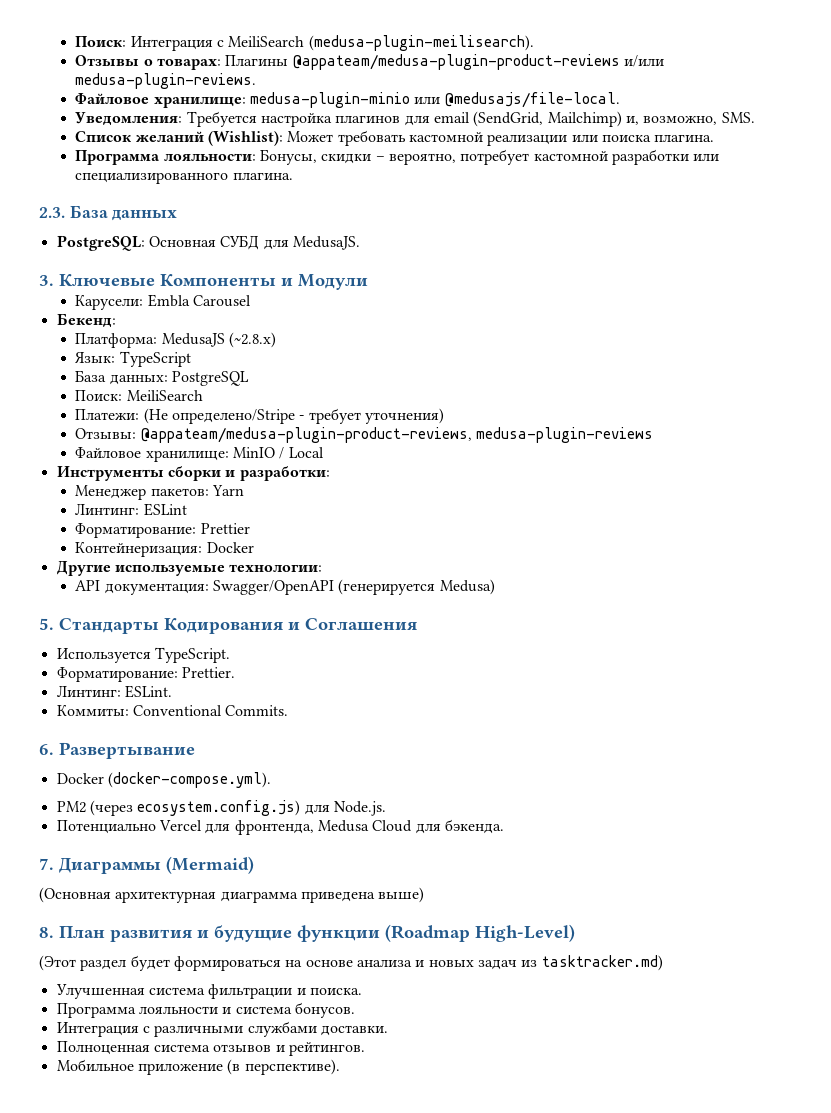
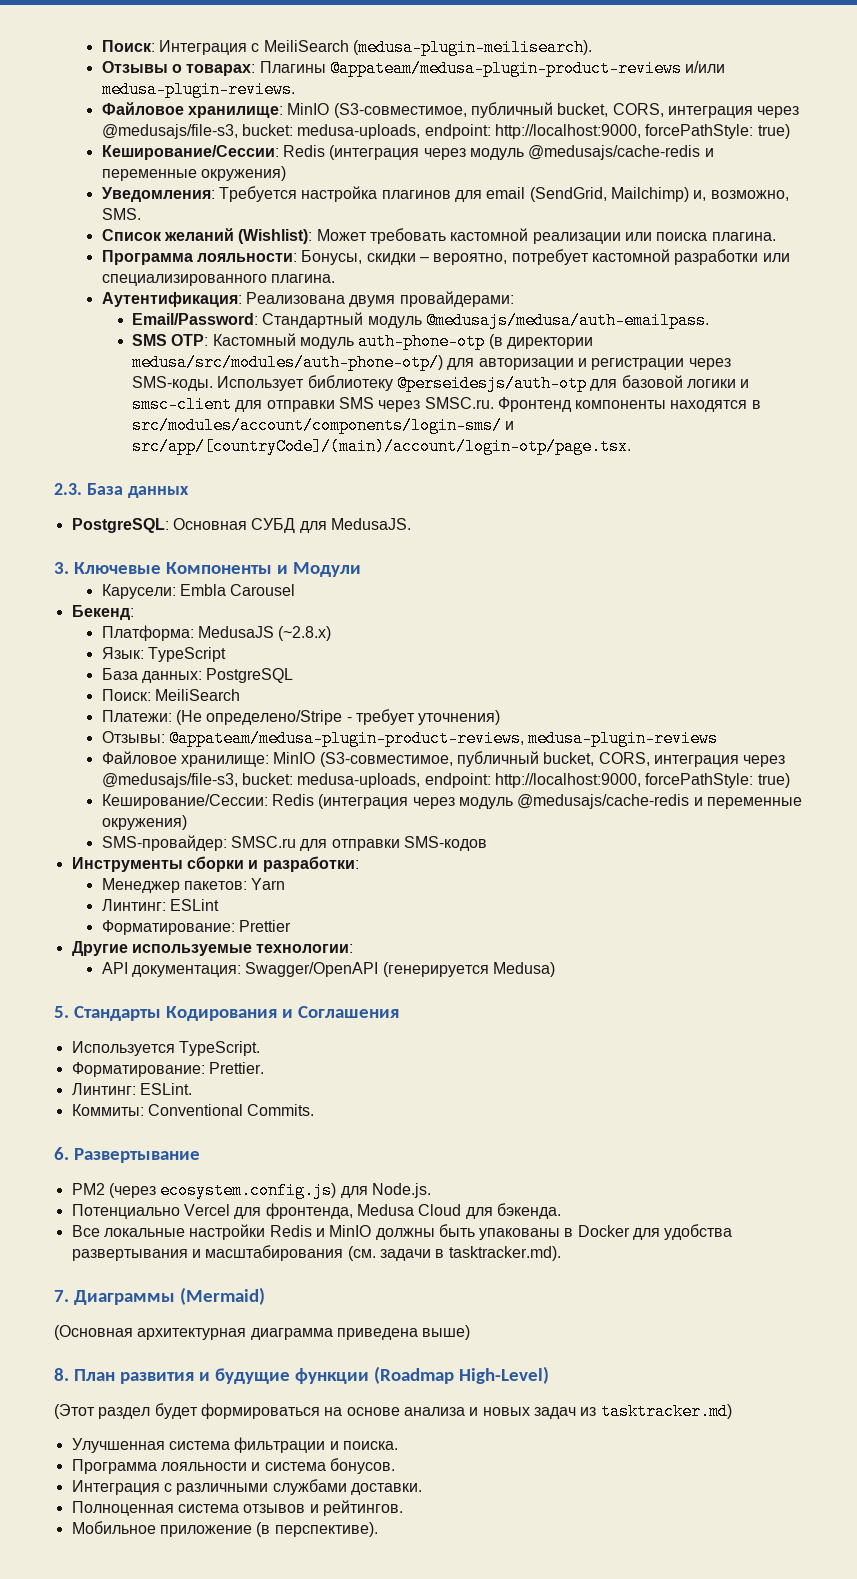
[250,92,620,108] medusa-plugin-minio или @medusajs/file-local. -> [287,102,800,118] [101,124,790,139] [101,145,714,160] [101,166,287,181] MinIO (S3-совместимое, публичный bucket, CORS, интеграция через @medusajs/file-s3, bucket: medusa-uploads, endpoint: http://localhost:9000, forcePathStyle: true) // Кеширование/Сессии: Redis (интеграция через модуль @medusajs/cache-redis и переменные окружения)
(293, 176) none -> [101,291,514,307] [131,312,709,329] [131,333,593,350] [131,354,731,371] [131,375,750,392] [131,396,761,413] [131,417,515,434] [131,438,631,455] // Аутентификация: Реализована двумя провайдерами: // Email/Password: Стандартный модуль @medusajs/medusa/auth-emailpass. // SMS OTP: Кастомный модуль auth-phone-otp (в директории medusa/src/modules/auth-phone-otp/) для авторизации и регистрации через SMS-коды. Использует библиотеку @perseidesjs/auth-otp для базовой логики и smsc-client для отправки SMS через SMSC.ru. Фронтенд компоненты находятся в src/modules/account/components/login-sms/ и src/app/[countryCode]/(main)/account/login-otp/page.tsx.
[279,447,324,459] / Local -> [319,751,786,767] [101,773,790,788] [101,794,803,809] [101,815,187,830] [101,835,488,851] (S3-совместимое, публичный bucket, CORS, интеграция через @medusajs/file-s3, bucket: medusa-uploads, endpoint: http://localhost:9000, forcePathStyle: true) // Кеширование/Сессии: Redis (интеграция через модуль @medusajs/cache-redis и переменные окружения) // SMS-провайдер: SMSC.ru для отправки SMS-кодов
[75,542,254,557] // Контейнеризация: Docker -> (292, 926) none
[56,772,271,788] // Docker (docker-compose.yml). -> (200, 1155) none
(504, 826) none -> [71,1224,733,1240] [71,1245,561,1261] // Все локальные настройки Redis и MinIO должны быть упакованы в Docker для удобства развертывания и масштабирования (см. задачи в tasktracker.md).

